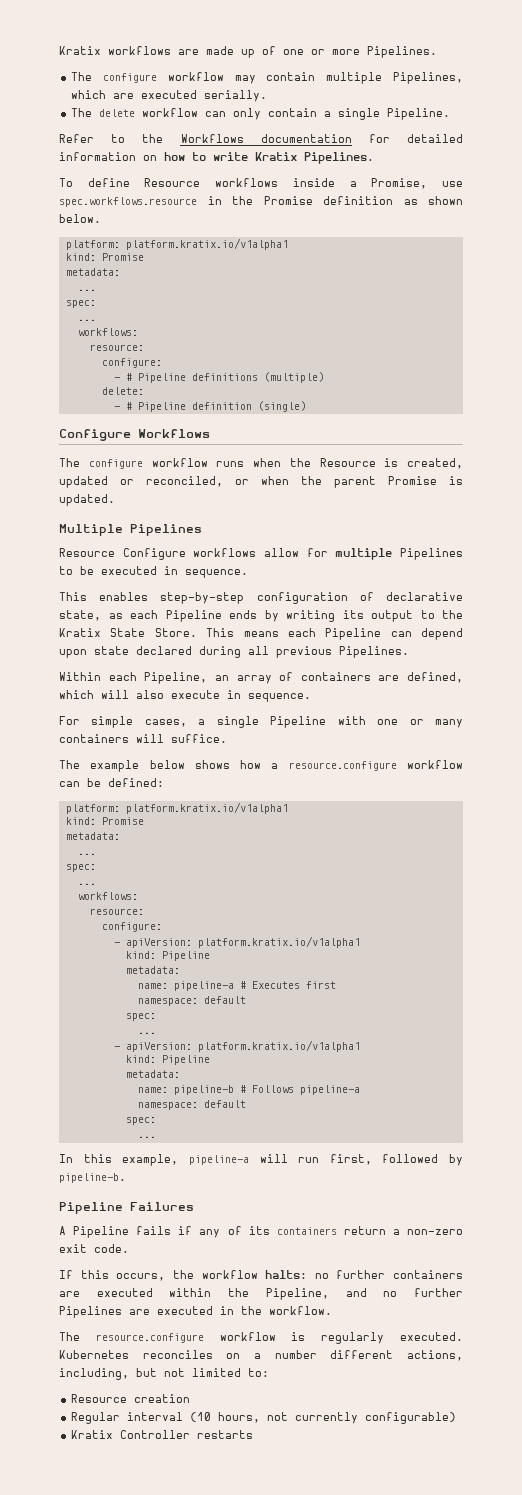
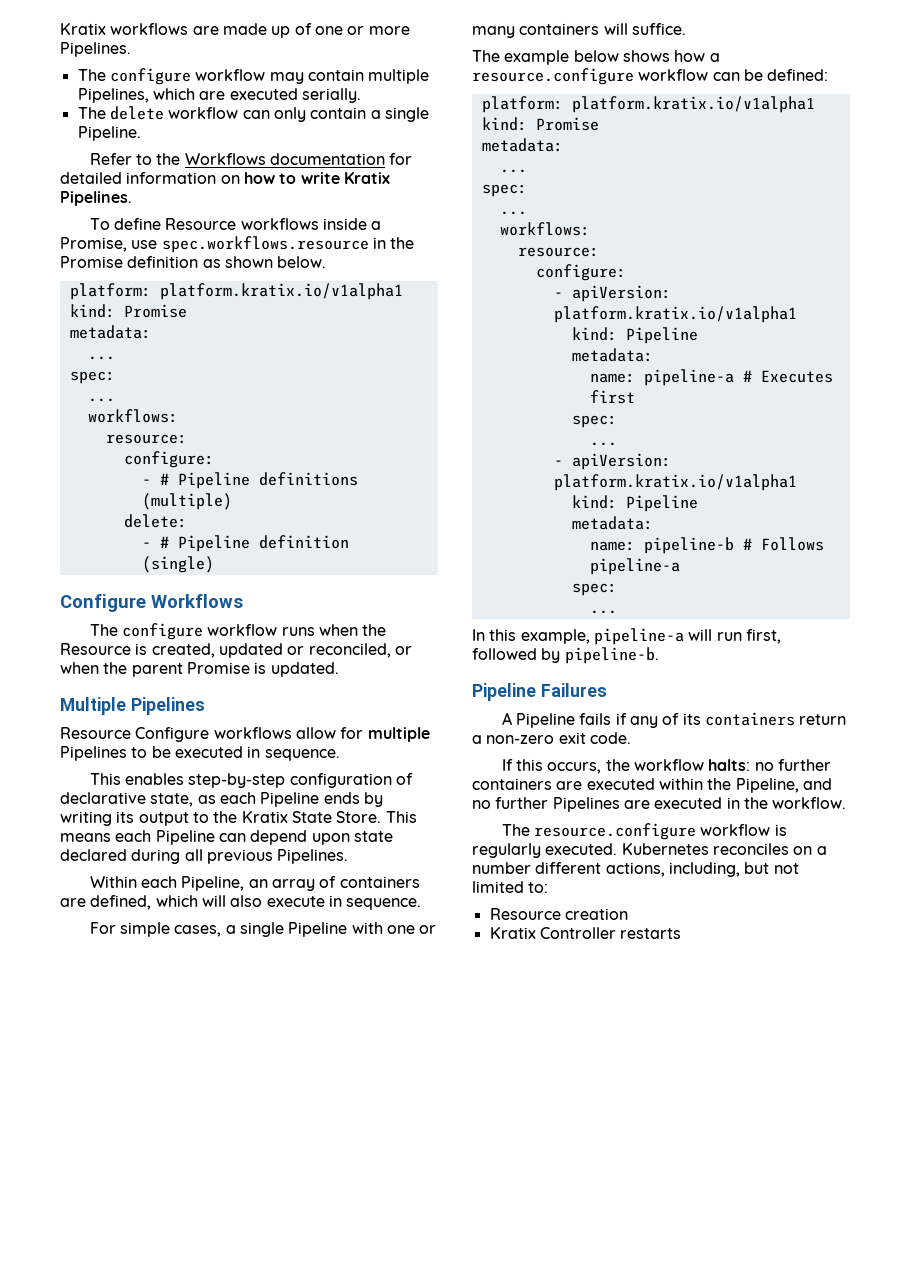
[137,996,246,1006] // namespace: default -> (635, 397) none
[137,1100,246,1110] // namespace: default -> (680, 566) none
[71,1412,457,1424] // Regular interval (10 hours, not currently configurable) -> (628, 914) none

